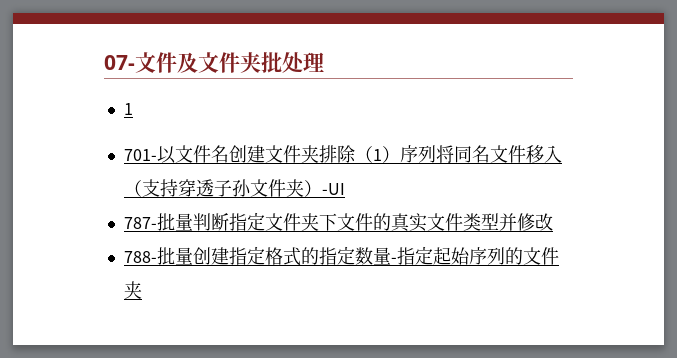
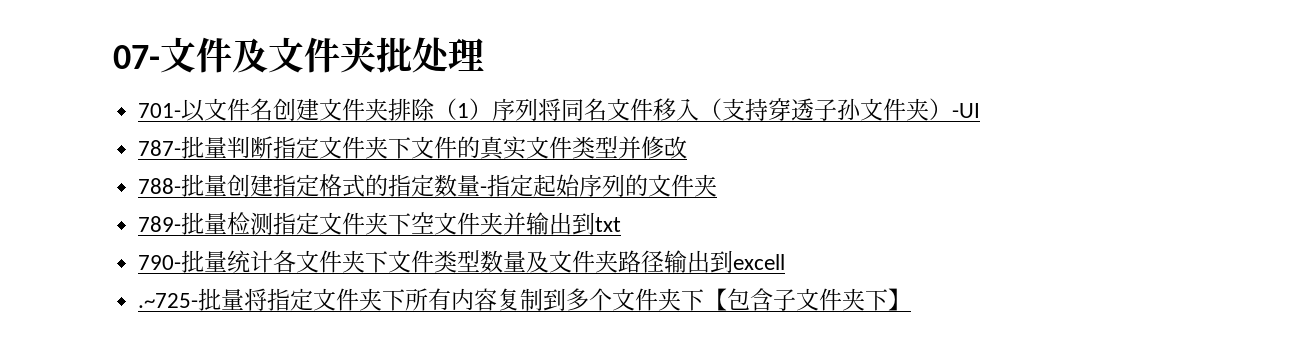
[123,103,133,115] // 1 -> (484, 55) none
(142, 290) none -> [138,212,622,235] [138,250,786,273] [138,288,912,311] // 789-批量检测指定文件夹下空文件夹并输出到txt // 790-批量统计各文件夹下文件类型数量及文件夹路径输出到excell // .~725-批量将指定文件夹下所有内容复制到多个文件夹下【包含子文件夹下】

